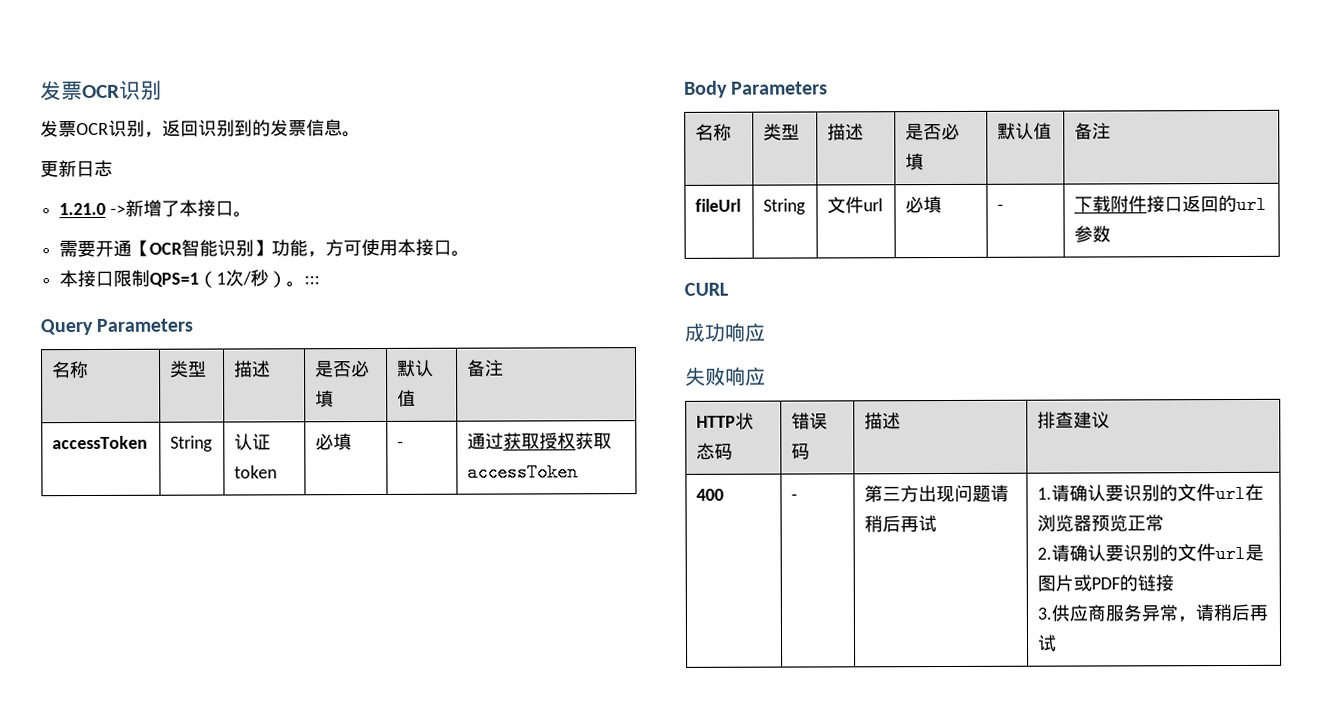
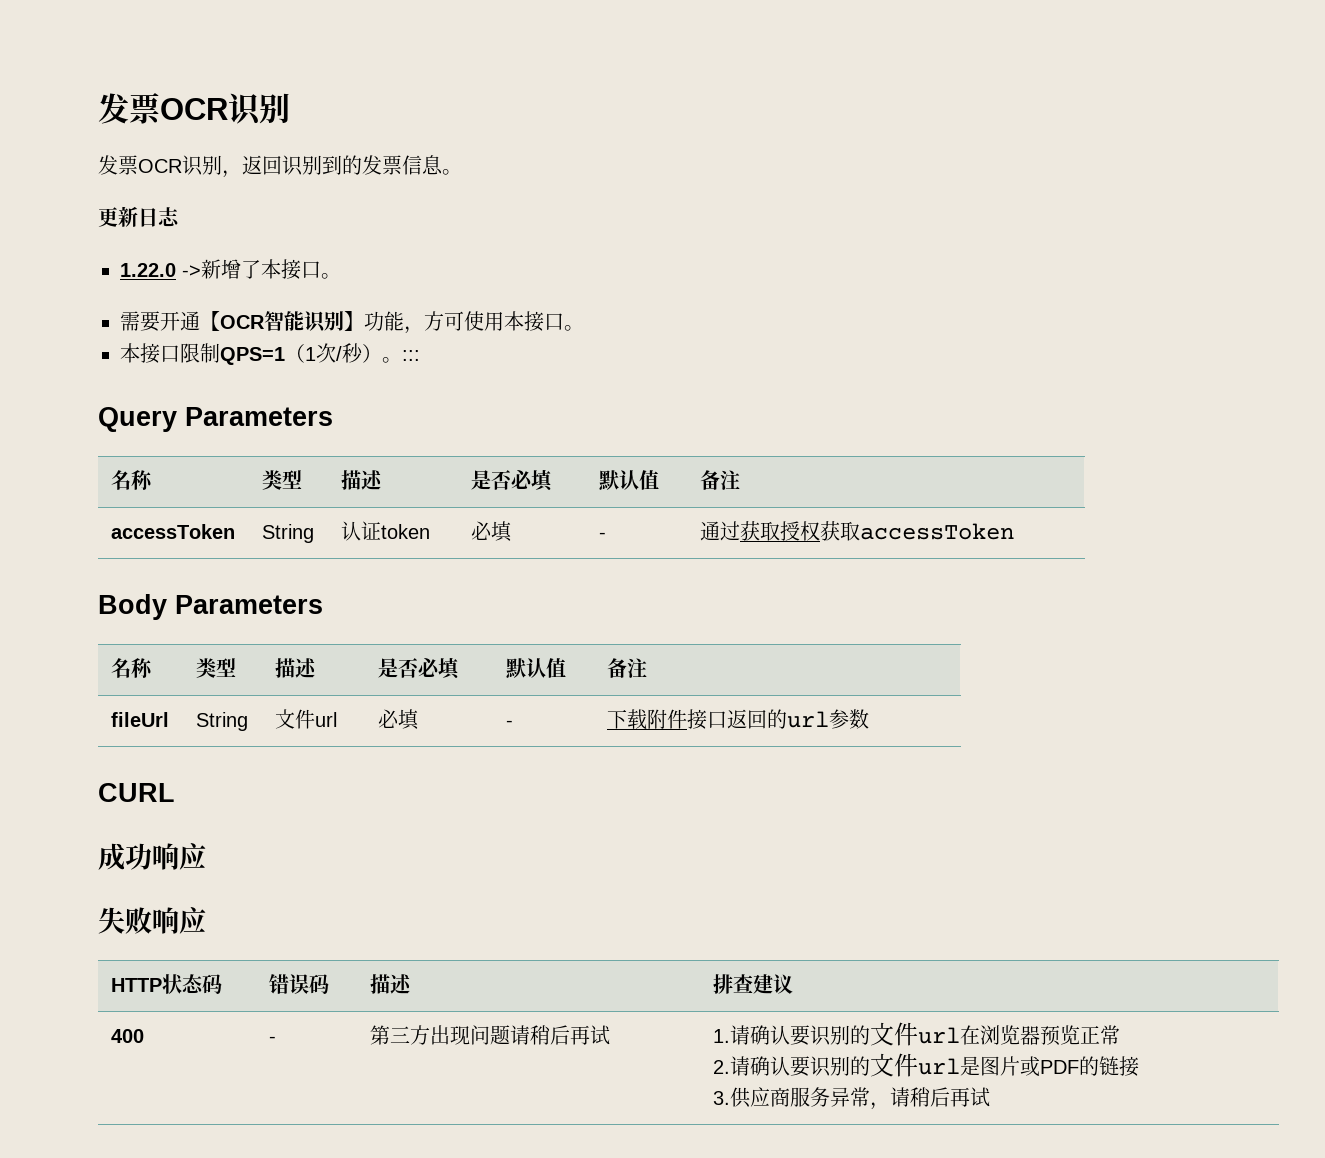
[59,202,107,216] 1.21.0 -> [120,263,176,277] 1.22.0

